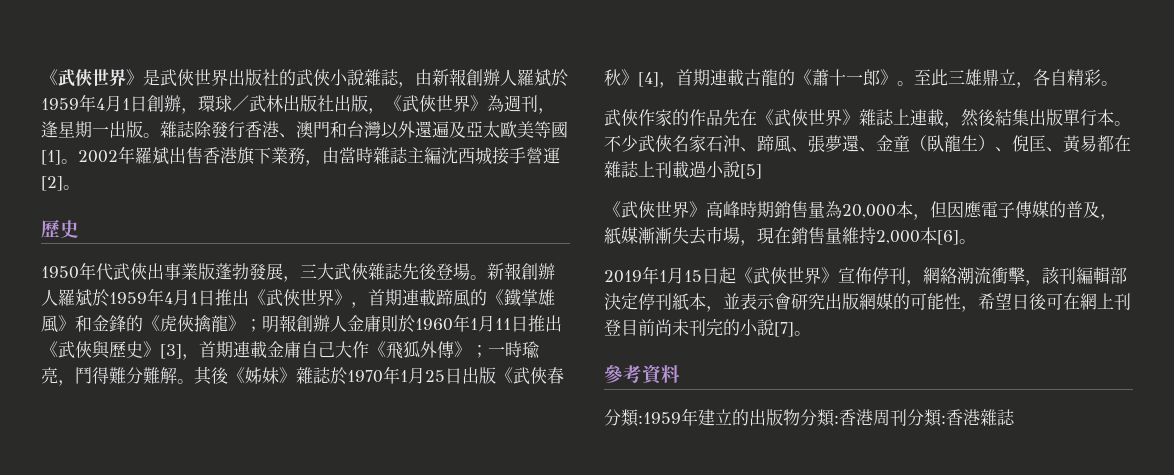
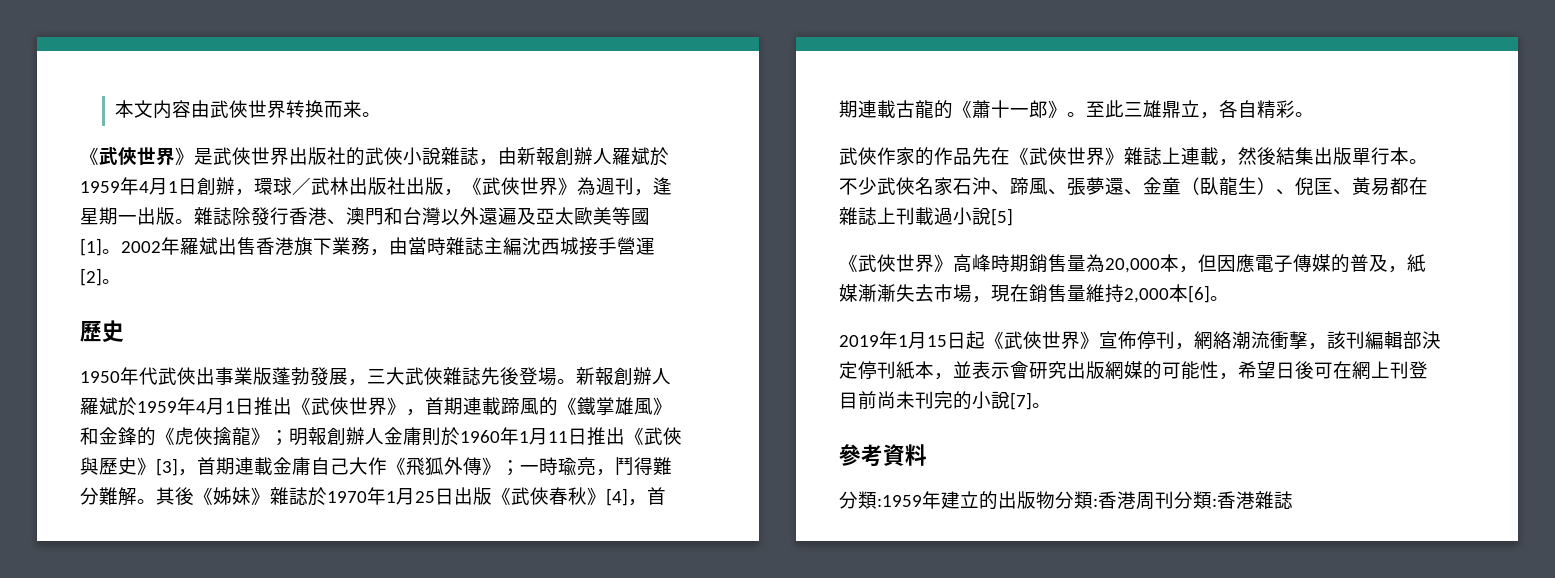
(41, 77) none -> [115,100,382,119] 本文内容由武俠世界转换而来。 //

